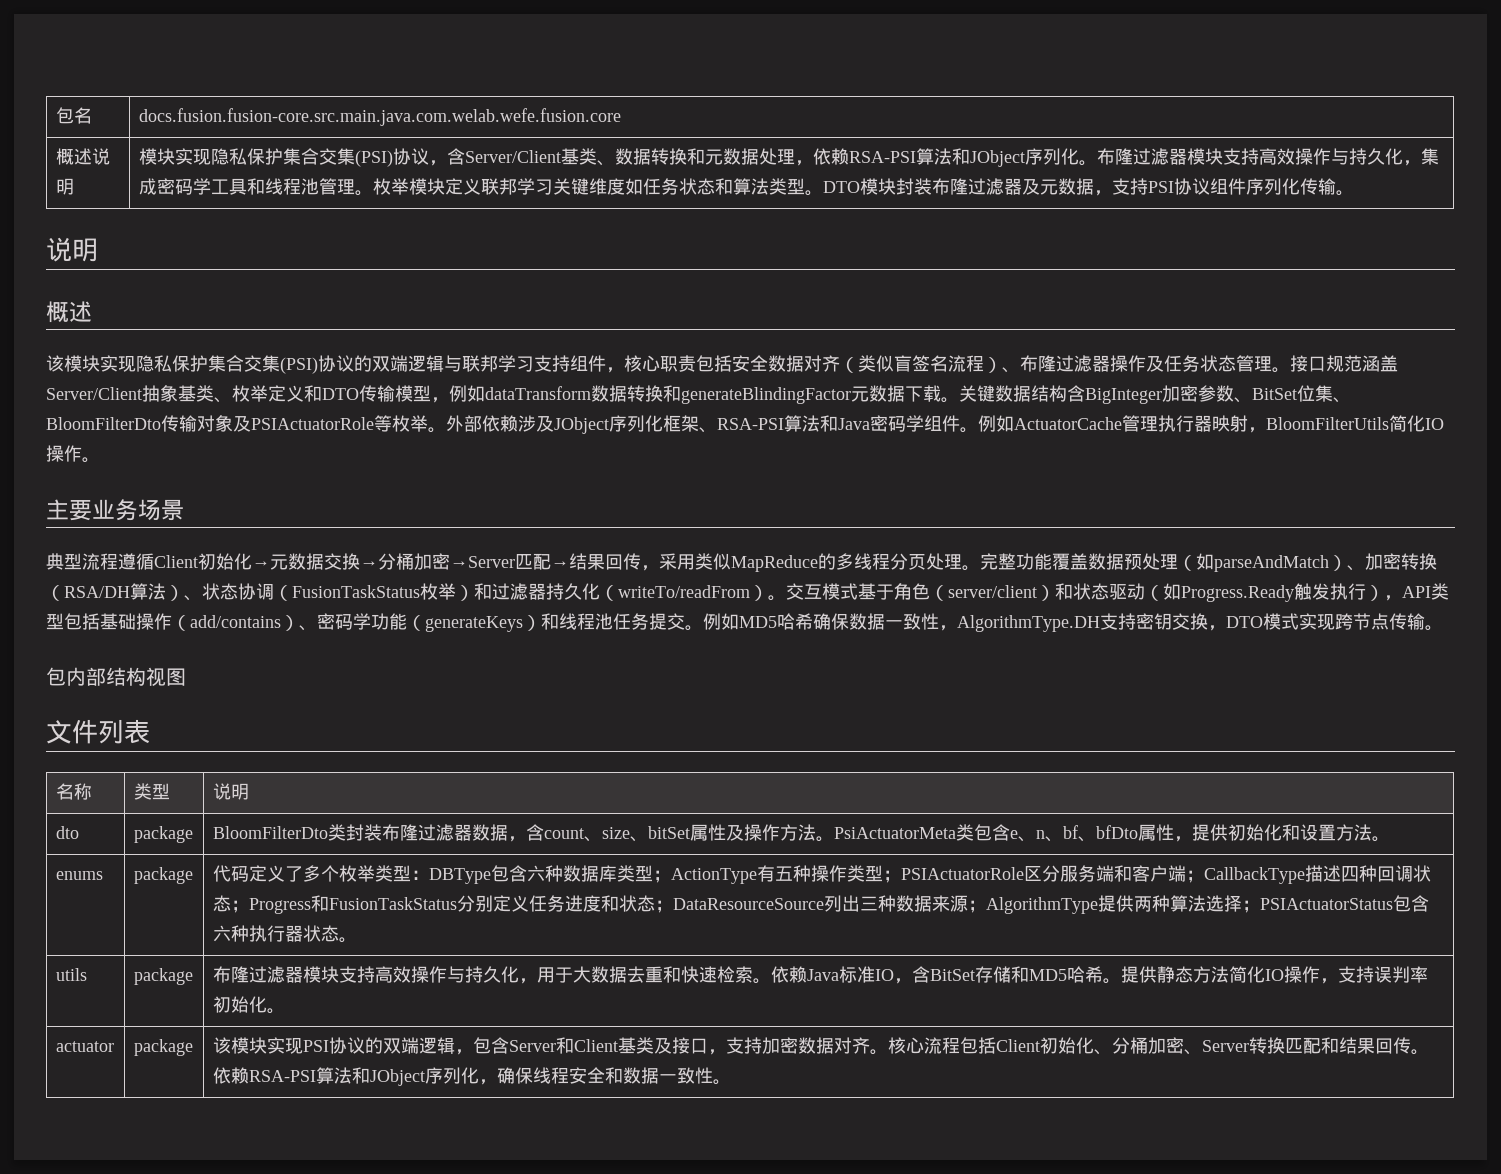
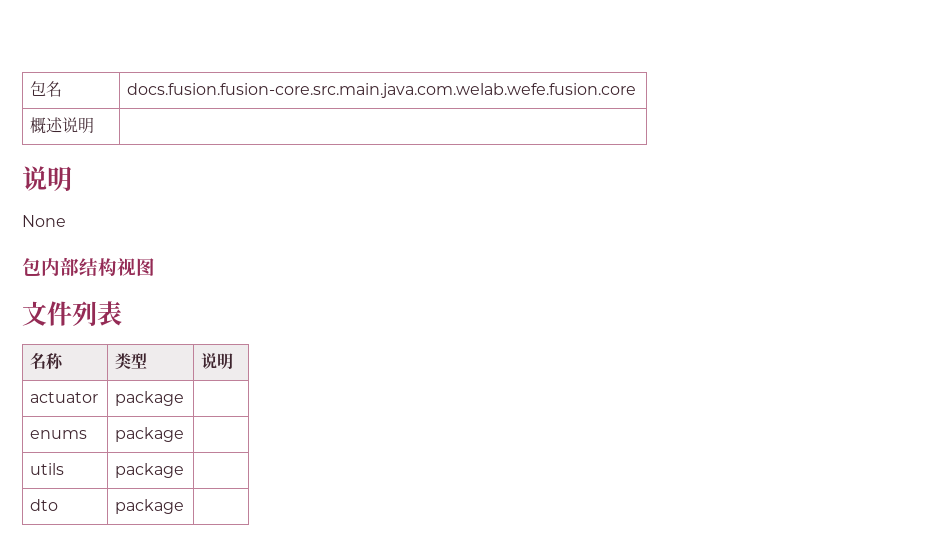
[138,148,1439,167] [138,178,1354,196] [46,237,98,262] [46,301,92,323] [46,355,1398,374] [46,385,1351,404] [46,415,1444,434] [46,445,100,463] [46,499,184,521] [46,553,1437,572] [46,583,1449,602] [46,613,1443,632] 模块实现隐私保护集合交集(PSI)协议，含Server/Client基类、数据转换和元数据处理，依赖RSA-PSI算法和JObject序列化。布隆过滤器模块支持高效操作与持久化，集成密码学工具和线程池管理。枚举模块定义联邦学习关键维度如任务状态和算法类型。DTO模块封装布隆过滤器及元数据，支持PSI协议组件序列化传输。 // 说明 // 概述 // 该模块实现隐私保护集合交集(PSI)协议的双端逻辑与联邦学习支持组件，核心职责包括安全数据对齐（类似盲签名流程）、布隆过滤器操作及任务状态管理。接口规范涵盖Server/Client抽象基类、枚举定义和DTO传输模型，例如dataTransform数据转换和generateBlindingFactor元数据下载。关键数据结构含BigInteger加密参数、BitSet位集、BloomFilterDto传输对象及PSIActuatorRole等枚举。外部依赖涉及JObject序列化框架、RSA-PSI算法和Java密码学组件。例如ActuatorCache管理执行器映射，BloomFilterUtils简化IO操作。 // 主要业务场景 // 典型流程遵循Client初始化→元数据交换→分桶加密→Server匹配→结果回传，采用类似MapReduce的多线程分页处理。完整功能覆盖数据预处理（如parseAndMatch）、加密转换（RSA/DH算法）、状态协调（FusionTaskStatus枚举）和过滤器持久化（writeTo/readFrom）。交互模式基于角色（server/client）和状态驱动（如Progress.Ready触发执行），API类型包括基础操作（add/contains）、密码学功能（generateKeys）和线程池任务提交。例如MD5哈希确保数据一致性，AlgorithmType.DH支持密钥交换，DTO模式实现跨节点传输。 -> [22,166,72,191] [22,215,66,227] // 说明 // None
[55,826,79,839] [133,826,193,843] [212,824,1390,842] [55,871,103,880] [133,867,193,884] [212,865,1431,884] [212,895,1429,914] [212,925,357,943] [55,968,87,981] [133,968,193,985] [212,966,1428,984] [212,996,285,1014] [55,1041,114,1052] [133,1039,193,1056] [212,1037,1429,1055] [212,1067,731,1086] dto | package | BloomFilterDto类封装布隆过滤器数据，含count、size、bitSet属性及操作方法。PsiActuatorMeta类包含e、n、bf、bfDto属性，提供初始化和设置方法。 // enums | package | 代码定义了多个枚举类型：DBType包含六种数据库类型；ActionType有五种操作类型；PSIActuatorRole区分服务端和客户端；CallbackType描述四种回调状态；Progress和FusionTaskStatus分别定义任务进度和状态；DataResourceSource列出三种数据来源；AlgorithmType提供两种算法选择；PSIActuatorStatus包含六种执行器状态。 // utils | package | 布隆过滤器模块支持高效操作与持久化，用于大数据去重和快速检索。依赖Java标准IO，含BitSet存储和MD5哈希。提供静态方法简化IO操作，支持误判率初始化。 // actuator | package | 该模块实现PSI协议的双端逻辑，包含Server和Client基类及接口，支持加密数据对齐。核心流程包括Client初始化、分桶加密、Server转换匹配和结果回传。依赖RSA-PSI算法和JObject序列化，确保线程安全和数据一致性。 -> [30,392,99,403] [115,391,185,406] [30,430,88,439] [115,427,185,442] [30,463,65,475] [115,463,185,478] [30,499,59,511] [115,499,185,514] actuator | package | // enums | package | // utils | package | // dto | package |

